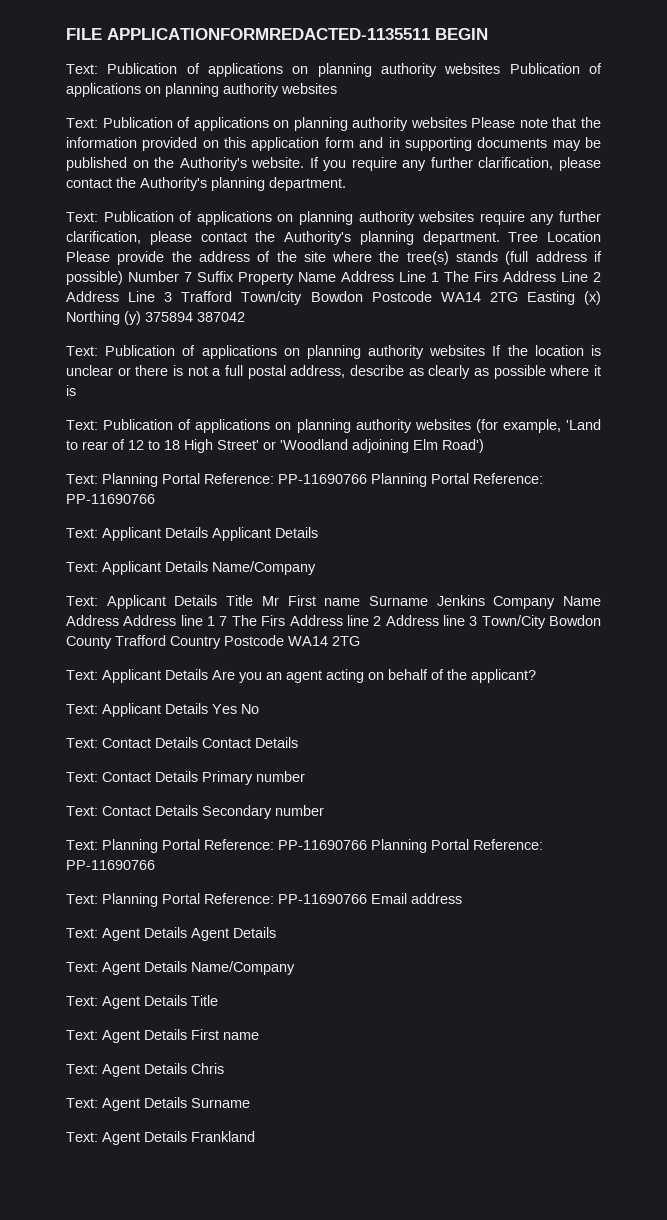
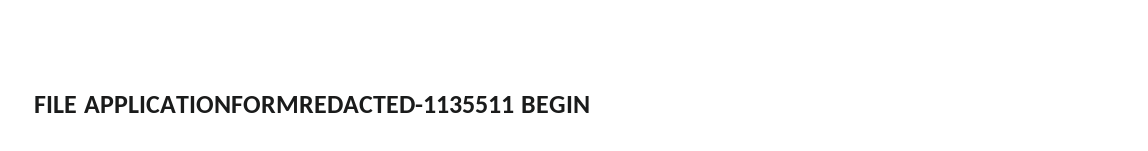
[66,63,602,77] [66,83,337,97] [66,117,601,131] [66,137,602,151] [66,157,601,171] [66,177,346,191] [66,211,602,225] [66,231,601,245] [66,251,603,265] [66,271,601,285] [66,291,602,305] [66,311,245,325] [66,345,601,359] [66,365,602,379] [66,385,76,396] [66,419,602,433] [66,439,484,453] [66,473,543,487] [66,494,155,504] [66,527,318,541] [66,561,316,575] [66,595,601,609] [66,615,601,629] [66,635,360,649] [66,669,536,683] [66,703,259,717] [66,737,298,748] [66,771,305,785] [66,805,324,819] [66,839,543,853] [66,860,155,870] [66,893,462,907] [66,927,276,941] [66,961,295,975] [66,995,218,1009] [66,1029,259,1043] [66,1063,224,1077] [66,1097,250,1111] [66,1131,255,1145] // Text: Publication of applications on planning authority websites Publication of applications on planning authority websites // Text: Publication of applications on planning authority websites Please note that the information provided on this application form and in supporting documents may be published on the Authority's website. If you require any further clarification, please contact the Authority's planning department. // Text: Publication of applications on planning authority websites require any further clarification, please contact the Authority's planning department. Tree Location Please provide the address of the site where the tree(s) stands (full address if possible) Number 7 Suffix Property Name Address Line 1 The Firs Address Line 2 Address Line 3 Trafford Town/city Bowdon Postcode WA14 2TG Easting (x) Northing (y) 375894 387042 // Text: Publication of applications on planning authority websites If the location is unclear or there is not a full postal address, describe as clearly as possible where it is // Text: Publication of applications on planning authority websites (for example, 'Land to rear of 12 to 18 High Street' or 'Woodland adjoining Elm Road') // Text: Planning Portal Reference: PP-11690766 Planning Portal Reference: PP-11690766 // Text: Applicant Details Applicant Details // Text: Applicant Details Name/Company // Text: Applicant Details Title Mr First name Surname Jenkins Company Name Address Address line 1 7 The Firs Address line 2 Address line 3 Town/City Bowdon County Trafford Country Postcode WA14 2TG // Text: Applicant Details Are you an agent acting on behalf of the applicant? // Text: Applicant Details Yes No // Text: Contact Details Contact Details // Text: Contact Details Primary number // Text: Contact Details Secondary number // Text: Planning Portal Reference: PP-11690766 Planning Portal Reference: PP-11690766 // Text: Planning Portal Reference: PP-11690766 Email address // Text: Agent Details Agent Details // Text: Agent Details Name/Company // Text: Agent Details Title // Text: Agent Details First name // Text: Agent Details Chris // Text: Agent Details Surname // Text: Agent Details Frankland -> (590, 104) none

